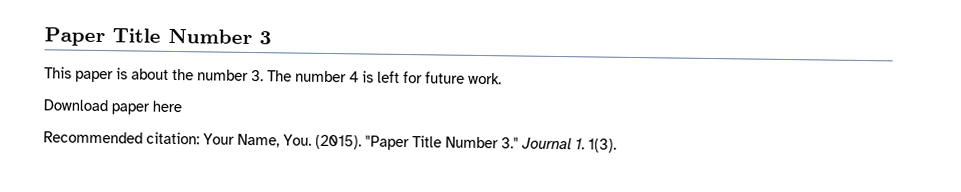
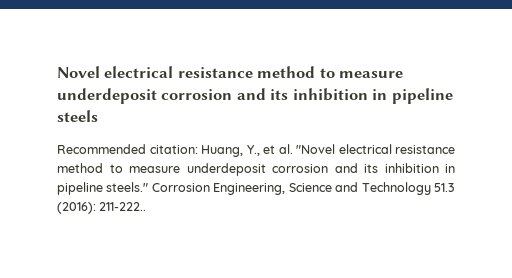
[44,27,272,47] [44,66,502,85] [43,99,182,115] [43,131,617,153] Paper Title Number 3 // This paper is about the number 3. The number 4 is left for future work. // Download paper here // Recommended citation: Your Name, You. (2015). "Paper Title Number 3." Journal 1. 1(3). -> [57,66,404,78] [57,88,453,104] [57,110,98,122] [57,144,455,157] [57,163,455,176] [57,182,455,195] [57,202,147,214] Novel electrical resistance method to measure underdeposit corrosion and its inhibition in pipeline steels // Recommended citation: Huang, Y., et al. "Novel electrical resistance method to measure underdeposit corrosion and its inhibition in pipeline steels." Corrosion Engineering, Science and Technology 51.3 (2016): 211-222..

